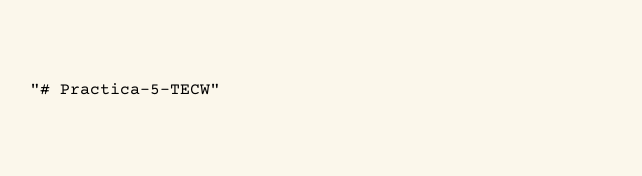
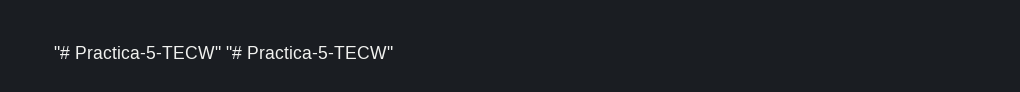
[30,83,220,95] "# Practica-5-TECW" -> [54,46,393,59] "# Practica-5-TECW" "# Practica-5-TECW"

